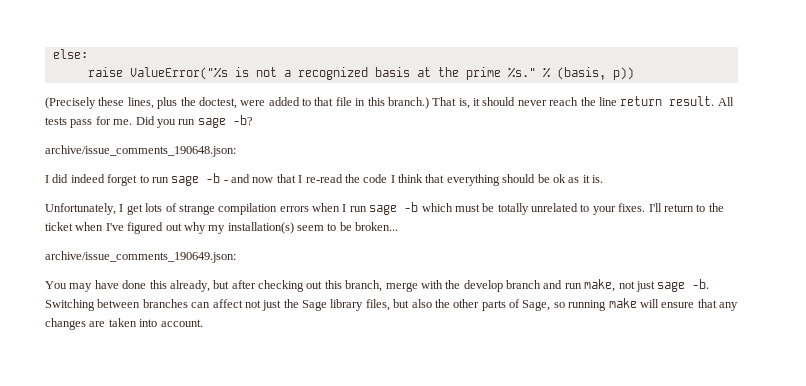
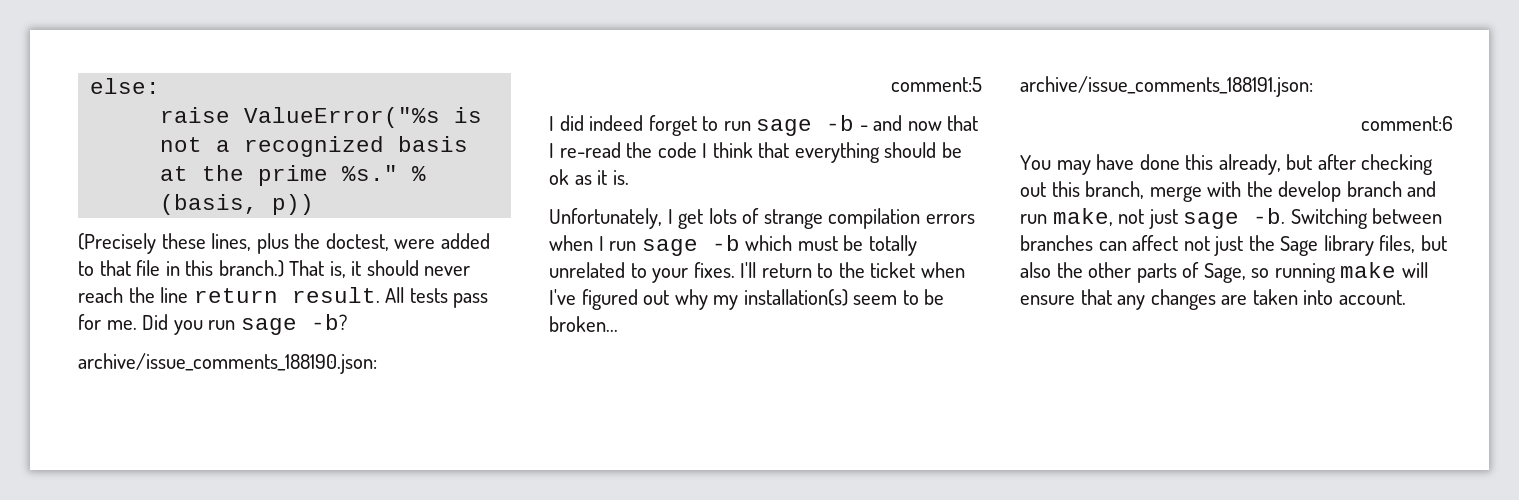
[45,145,236,157] archive/issue_comments_190648.json: -> [78,353,377,374] [891,77,982,92] archive/issue_comments_188190.json: // comment:5
[45,251,236,263] archive/issue_comments_190649.json: -> [1020,76,1313,97] [1361,116,1453,131] archive/issue_comments_188191.json: // comment:6

